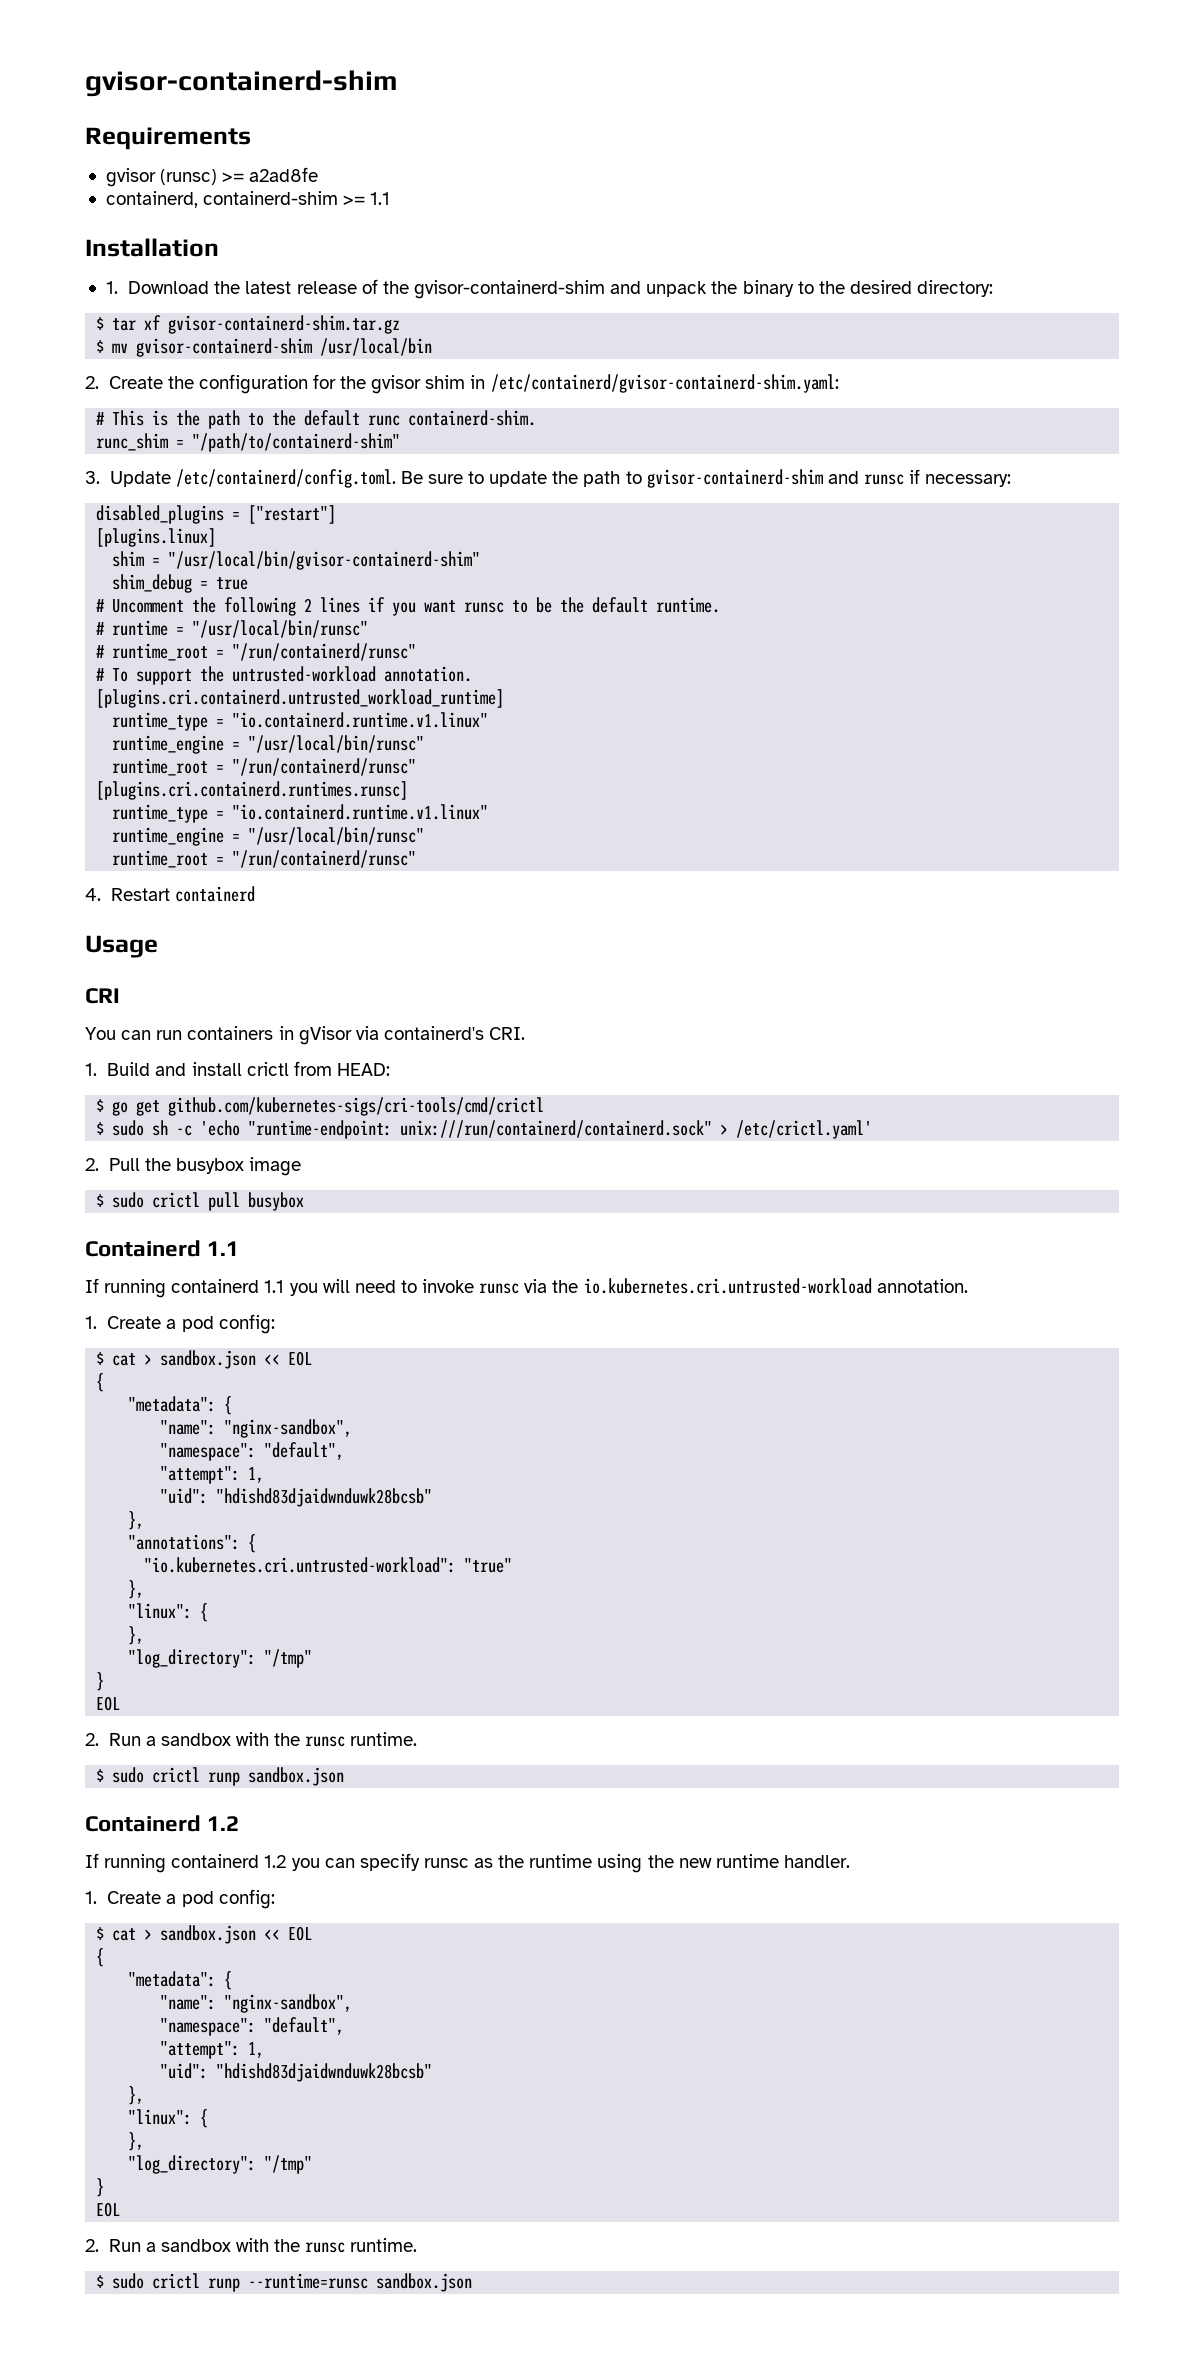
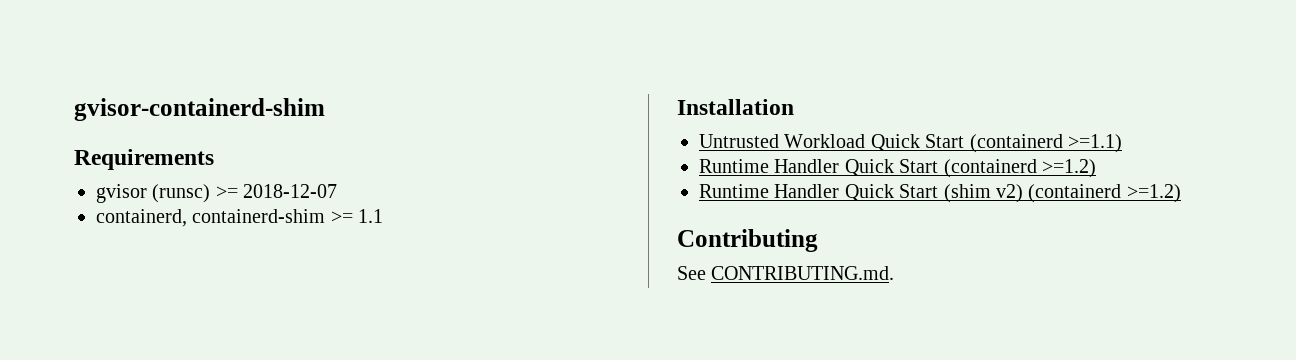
[249,167,319,182] a2ad8fe -> [243,184,338,198] 2018-12-07
[105,279,994,299] [96,315,401,334] [96,338,433,357] [85,374,839,394] [96,410,537,429] [96,433,401,452] [85,469,1012,488] [96,505,337,524] [96,528,217,547] [112,551,481,570] [112,574,249,593] [96,597,721,616] [96,620,369,638] [96,643,417,661] [96,666,473,685] [96,689,505,708] [112,712,489,731] [112,735,425,754] [112,758,417,776] [96,781,409,800] [112,804,489,823] [112,827,425,846] [112,850,417,868] [85,886,255,902] [85,935,158,958] [85,988,120,1004] [85,1026,526,1045] [85,1061,390,1076] [96,1097,545,1116] [96,1120,873,1139] [85,1157,301,1176] [96,1192,305,1211] [85,1240,240,1257] [85,1278,968,1298] [85,1314,275,1334] [96,1350,313,1369] [96,1373,105,1392] [128,1396,233,1415] [160,1419,353,1438] [160,1442,345,1461] [160,1466,265,1484] [160,1488,433,1507] [128,1511,145,1530] [128,1534,257,1553] [144,1557,513,1573] [128,1580,145,1599] [128,1603,209,1622] [128,1626,145,1645] [128,1649,313,1668] [96,1672,105,1691] [96,1696,121,1711] [85,1732,418,1747] [96,1767,345,1786] [85,1815,240,1832] [85,1853,850,1873] [85,1889,275,1909] [96,1925,313,1944] [96,1948,105,1967] [128,1971,233,1990] [160,1994,353,2013] [160,2017,345,2036] [160,2041,265,2059] [160,2063,433,2082] [128,2086,145,2105] [128,2109,209,2128] [128,2132,145,2151] [128,2155,313,2174] [96,2178,105,2197] [96,2202,121,2217] [85,2238,418,2253] [96,2273,473,2292] 1. Download the latest release of the gvisor-containerd-shim and unpack the binary to the desired directory: // $ tar xf gvisor-containerd-shim.tar.gz // $ mv gvisor-containerd-shim /usr/local/bin // 2. Create the configuration for the gvisor shim in /etc/containerd/gvisor-containerd-shim.yaml: // # This is the path to the default runc containerd-shim. // runc_shim = "/path/to/containerd-shim" // 3. Update /etc/containerd/config.toml. Be sure to update the path to gvisor-containerd-shim and runsc if necessary: // disabled_plugins = ["restart"] // [plugins.linux] // shim = "/usr/local/bin/gvisor-containerd-shim" // shim_debug = true // # Uncomment the following 2 lines if you want runsc to be the default runtime. // # runtime = "/usr/local/bin/runsc" // # runtime_root = "/run/containerd/runsc" // # To support the untrusted-workload annotation. // [plugins.cri.containerd.untrusted_workload_runtime] // runtime_type = "io.containerd.runtime.v1.linux" // runtime_engine = "/usr/local/bin/runsc" // runtime_root = "/run/containerd/runsc" // [plugins.cri.containerd.runtimes.runsc] // runtime_type = "io.containerd.runtime.v1.linux" // runtime_engine = "/usr/local/bin/runsc" // runtime_root = "/run/containerd/runsc" // 4. Restart containerd // Usage // CRI // You can run containers in gVisor via containerd's CRI. // 1. Build and install crictl from HEAD: // $ go get github.com/kubernetes-sigs/cri-tools/cmd/crictl // $ sudo sh -c 'echo "runtime-endpoint: unix:///run/containerd/containerd.sock" > /etc/crictl.yaml' // 2. Pull the busybox image // $ sudo crictl pull busybox // Containerd 1.1 // If running containerd 1.1 you will need to invoke runsc via the io.kubernetes.cri.untrusted-workload annotation. // 1. Create a pod config: // $ cat > sandbox.json << EOL // { // "metadata": { // "name": "nginx-sandbox", // "namespace": "default", // "attempt": 1, // "uid": "hdishd83djaidwnduwk28bcsb" // }, // "annotations": { // "io.kubernetes.cri.untrusted-workload": "true" // }, // "linux": { // }, // "log_directory": "/tmp" // } // EOL // 2. Run a sandbox with the runsc runtime. // $ sudo crictl runp sandbox.json // Containerd 1.2 // If running containerd 1.2 you can specify runsc as the runtime using the new runtime handler. // 1. Create a pod config: // $ cat > sandbox.json << EOL // { // "metadata": { // "name": "nginx-sandbox", // "namespace": "default", // "attempt": 1, // "uid": "hdishd83djaidwnduwk28bcsb" // }, // "linux": { // }, // "log_directory": "/tmp" // } // EOL // 2. Run a sandbox with the runsc runtime. // $ sudo crictl runp --runtime=runsc sandbox.json -> [699,134,1122,153] [699,159,1096,178] [699,184,1181,203] [677,229,818,252] [677,266,895,280] Untrusted Workload Quick Start (containerd >=1.1) // Runtime Handler Quick Start (containerd >=1.2) // Runtime Handler Quick Start (shim v2) (containerd >=1.2) // Contributing // See CONTRIBUTING.md.

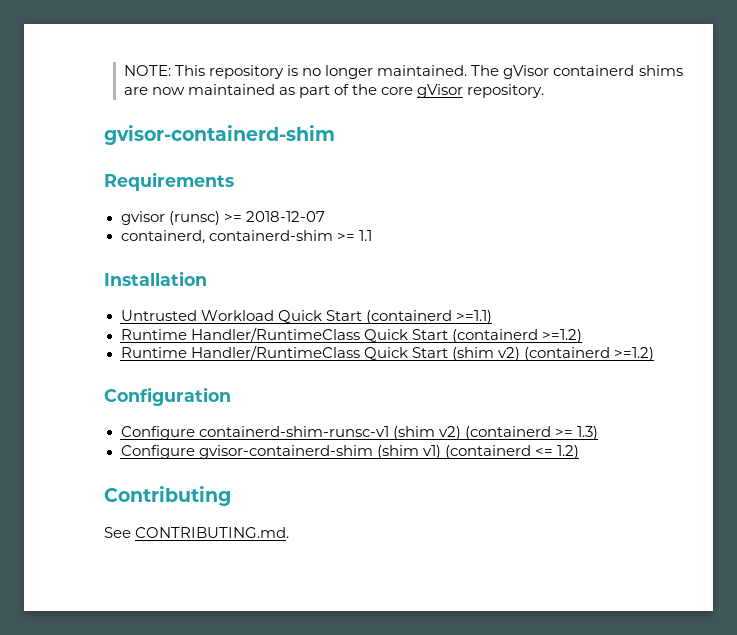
(74, 109) none -> [123,65,683,79] [123,84,545,98] NOTE: This repository is no longer maintained. The gVisor containerd shims are now maintained as part of the core gVisor repository. //
[774,159,840,173] Handler -> [190,327,360,342] Handler/RuntimeClass
[774,184,840,198] Handler -> [190,345,360,360] Handler/RuntimeClass
(1181, 193) none -> [104,387,231,406] [120,426,598,440] [120,445,579,459] // Configuration // Configure containerd-shim-runsc-v1 (shim v2) (containerd >= 1.3) // Configure gvisor-containerd-shim (shim v1) (containerd <= 1.2)

